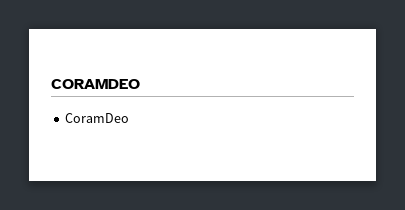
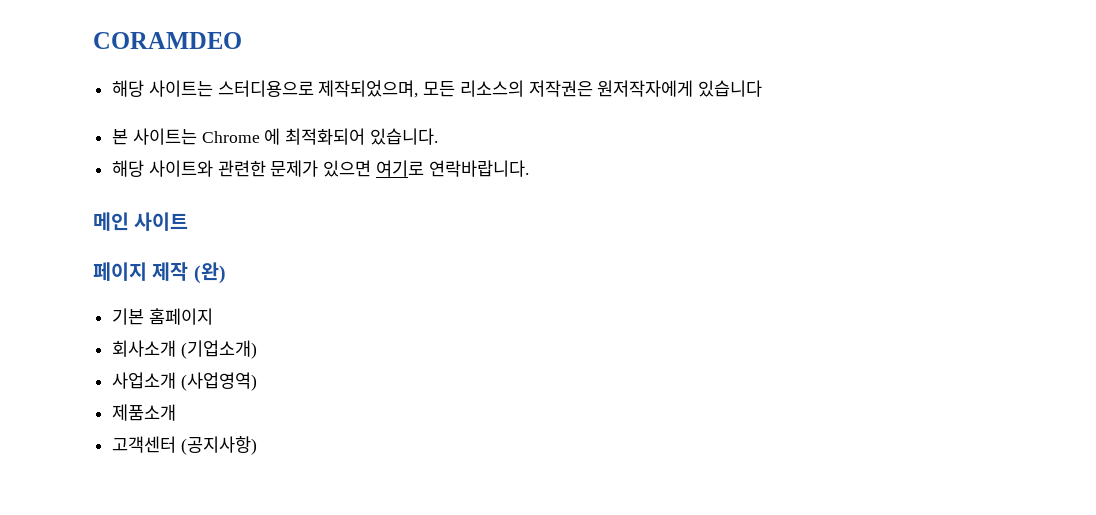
[64,113,129,123] CoramDeo -> [112,80,763,98] [112,128,438,145] [112,160,529,177] [93,212,189,231] [93,262,226,284] [112,308,213,325] [112,340,257,359] [112,372,257,391] [112,404,177,421] [112,436,257,455] 해당 사이트는 스터디용으로 제작되었으며, 모든 리소스의 저작권은 원저작자에게 있습니다 // 본 사이트는 Chrome 에 최적화되어 있습니다. // 해당 사이트와 관련한 문제가 있으면 여기로 연락바랍니다. // 메인 사이트 // 페이지 제작 (완) // 기본 홈페이지 // 회사소개 (기업소개) // 사업소개 (사업영역) // 제품소개 // 고객센터 (공지사항)

